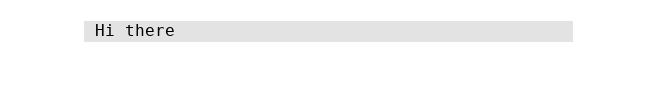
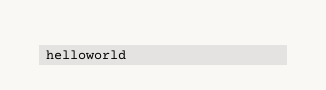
[94,24,175,36] Hi there -> [45,50,126,60] helloworld

